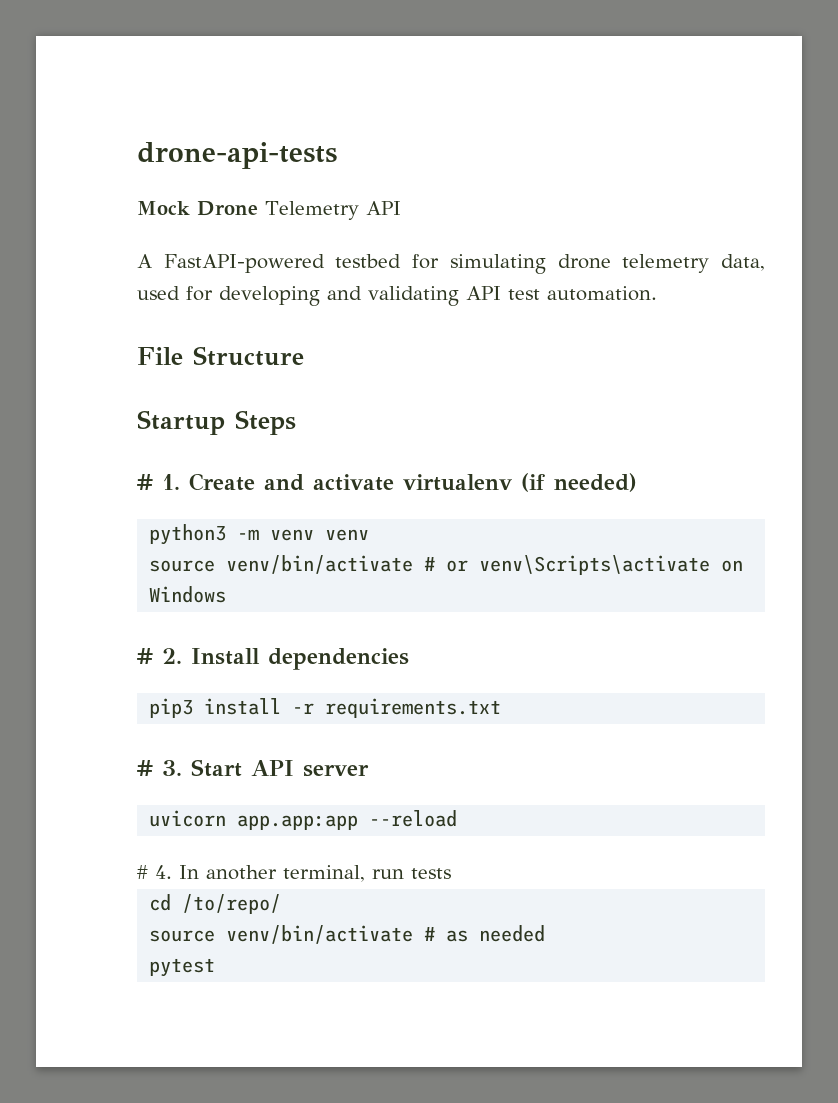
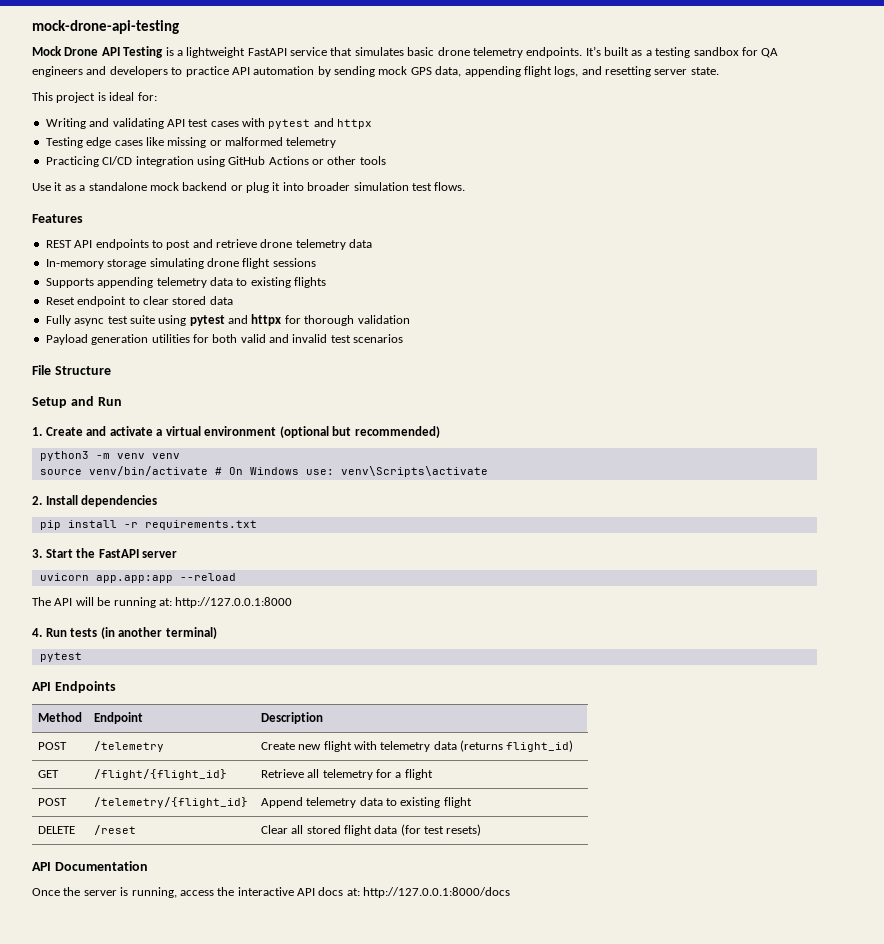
[137,142,337,169] drone-api-tests -> [32,20,179,34] mock-drone-api-testing
[265,201,401,220] [137,254,765,274] [137,286,657,306] Telemetry API // A FastAPI-powered testbed for simulating drone telemetry data, used for developing and validating API test automation. -> [101,46,779,58] [32,66,719,77] [32,92,157,103] [45,118,373,129] [45,137,337,148] [45,156,386,167] [32,182,466,193] [32,214,83,223] [45,239,373,250] [45,258,316,269] [45,277,326,288] [45,296,233,307] [45,314,410,326] [45,334,404,345] API Testing is a lightweight FastAPI service that simulates basic drone telemetry endpoints. It’s built as a testing sandbox for QA engineers and developers to practice API automation by sending mock GPS data, appending flight logs, and resetting server state. // This project is ideal for: // Writing and validating API test cases with pytest and httpx // Testing edge cases like missing or malformed telemetry // Practicing CI/CD integration using GitHub Actions or other tools // Use it as a standalone mock backend or plug it into broader simulation test flows. // Features // REST API endpoints to post and retrieve drone telemetry data // In-memory storage simulating drone flight sessions // Supports appending telemetry data to existing flights // Reset endpoint to clear stored data // Fully async test suite using pytest and httpx for thorough validation // Payload generation utilities for both valid and invalid test scenarios
[137,410,296,435] [137,474,153,490] Startup Steps // # -> [32,396,122,408] Setup and Run //
[402,473,637,492] virtualenv (if needed) -> [156,426,440,438] a virtual environment (optional but recommended)
[446,555,744,575] [149,586,227,603] [137,648,153,664] or venv\Scripts\activate on Windows // # -> [228,466,488,477] On Windows use: venv\Scripts\activate //
[149,698,194,718] pip3 -> [39,520,61,530] pip
[137,760,153,776] # -> (257, 525) none
[251,760,294,776] API -> [76,548,139,558] the FastAPI
[137,865,451,882] [149,894,282,914] [149,925,546,944] [149,958,216,977] # 4. In another terminal, run tests // cd /to/repo/ // source venv/bin/activate # as needed // pytest -> [32,597,293,608] [32,627,217,639] [39,652,82,662] [32,681,116,693] [37,712,82,722] [93,712,143,724] [260,712,323,724] [37,742,67,750] [93,741,164,752] [260,740,574,752] [37,770,59,778] [93,769,227,780] [260,769,433,780] [37,798,67,806] [93,797,248,808] [260,797,472,808] [37,826,75,834] [93,825,136,835] [260,824,482,836] [32,861,148,871] [32,887,511,898] The API will be running at: http://127.0.0.1:8000 // 4. Run tests (in another terminal) // pytest // API Endpoints // Method | Endpoint | Description // POST | /telemetry | Create new flight with telemetry data (returns flight_id) // GET | /flight/{flight_id} | Retrieve all telemetry for a flight // POST | /telemetry/{flight_id} | Append telemetry data to existing flight // DELETE | /reset | Clear all stored flight data (for test resets) // API Documentation // Once the server is running, access the interactive API docs at: http://127.0.0.1:8000/docs

